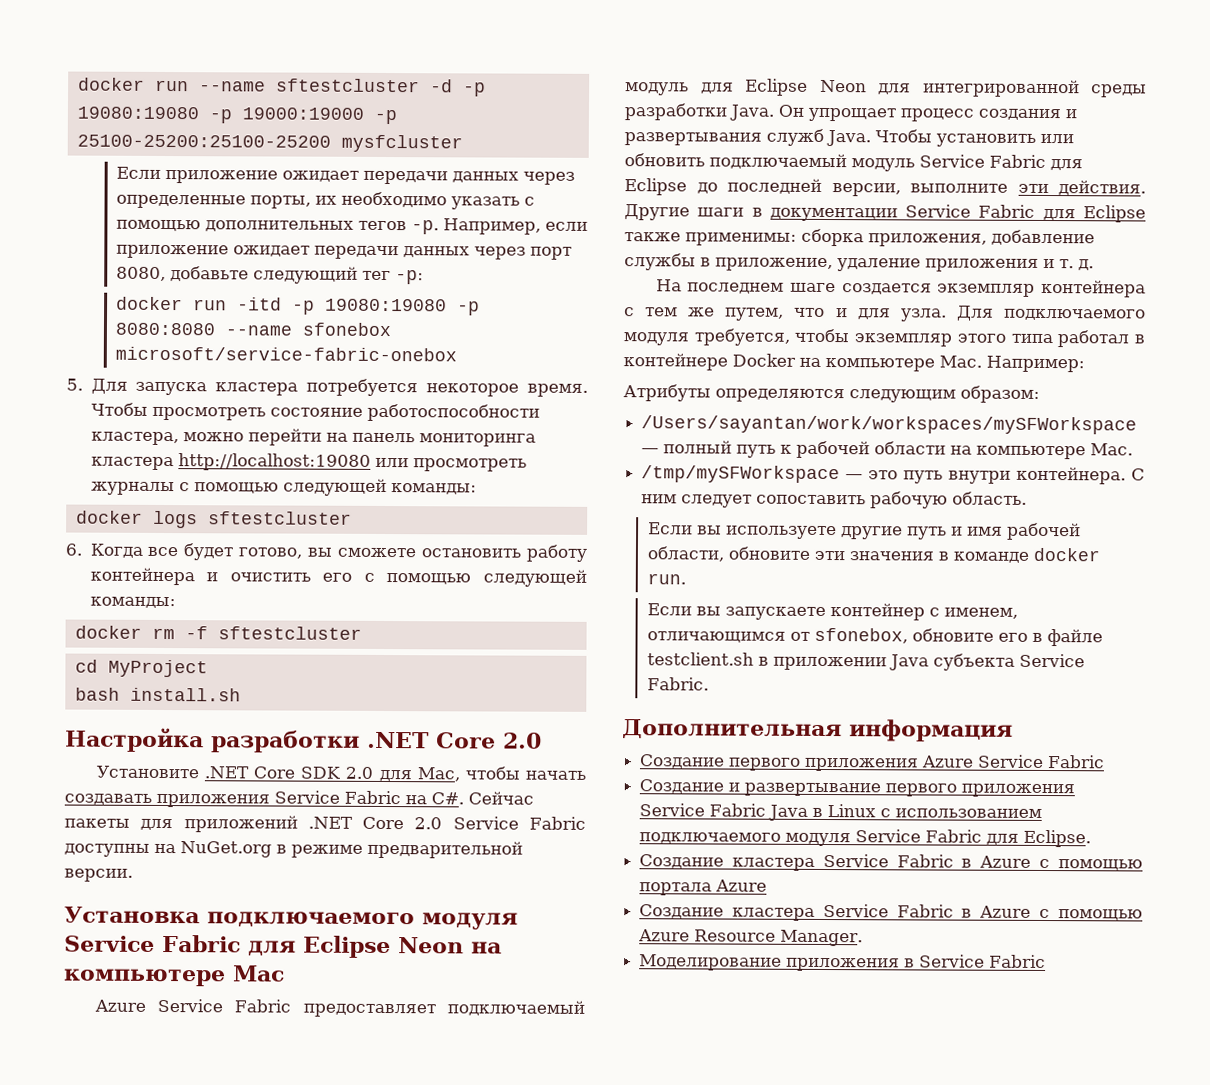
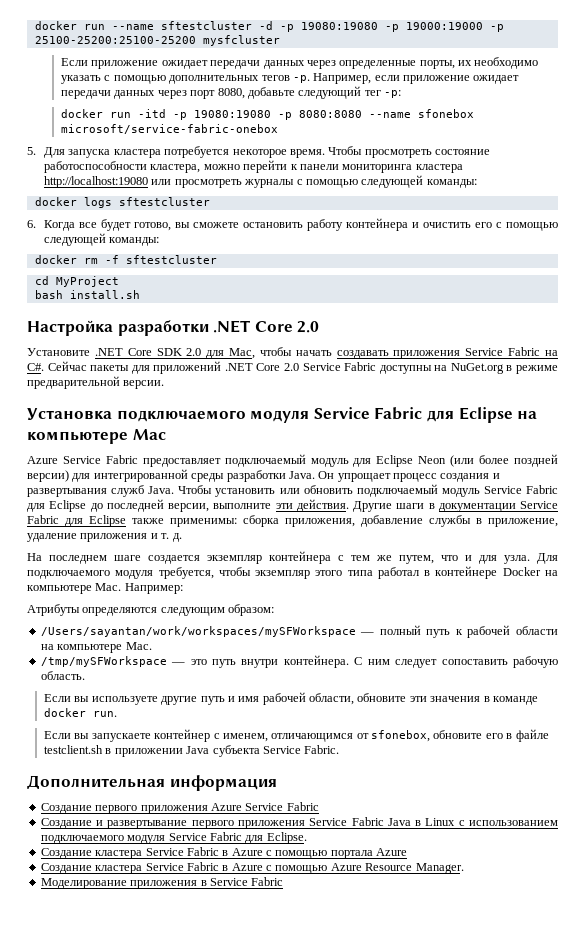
[325,432,415,443] на панель -> [290,164,339,170] к панели
[397,937,464,954] Neon -> (513, 415) none
(867, 86) none -> [450,454,559,467] [27,470,69,482] (или более поздней версии)

